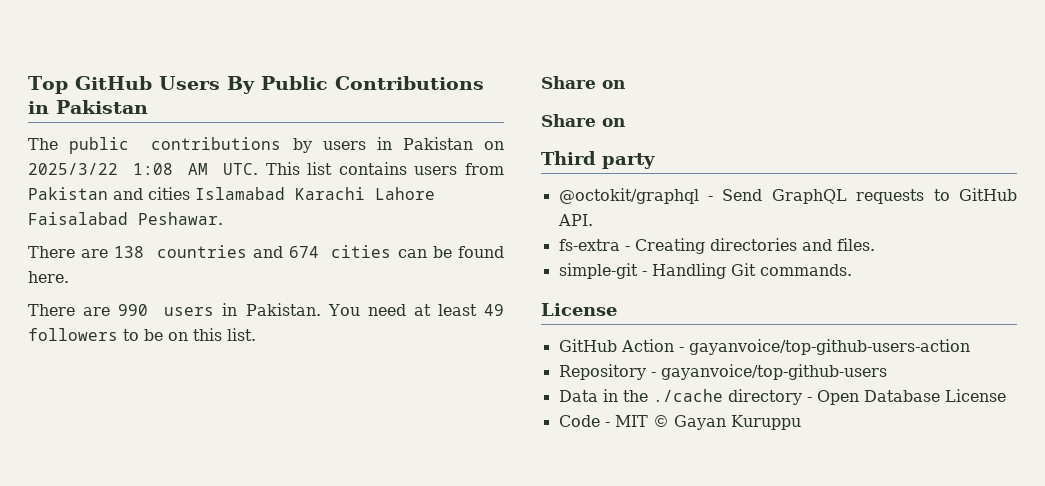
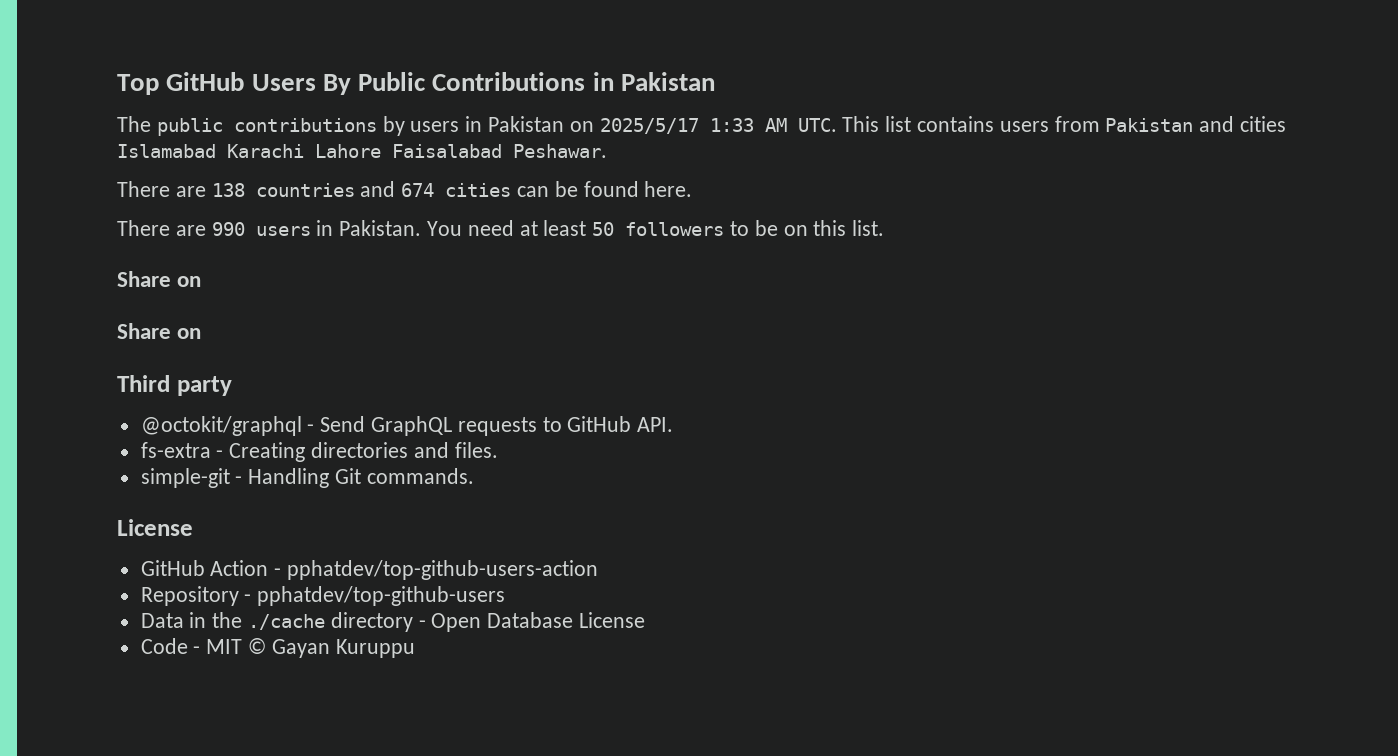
[28,163,174,175] 2025/3/22 1:08 -> [599,118,754,134] 2025/5/17 1:33
[484,304,505,316] 49 -> [592,222,615,236] 50
[688,339,970,355] gayanvoice/top-github-users-action -> [287,560,599,580] pphatdev/top-github-users-action
[660,364,887,380] gayanvoice/top-github-users -> [257,586,506,606] pphatdev/top-github-users

